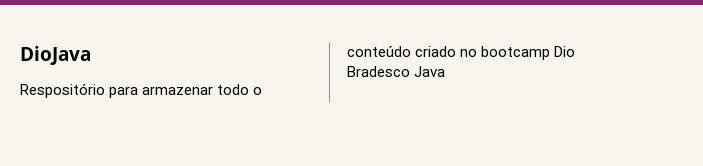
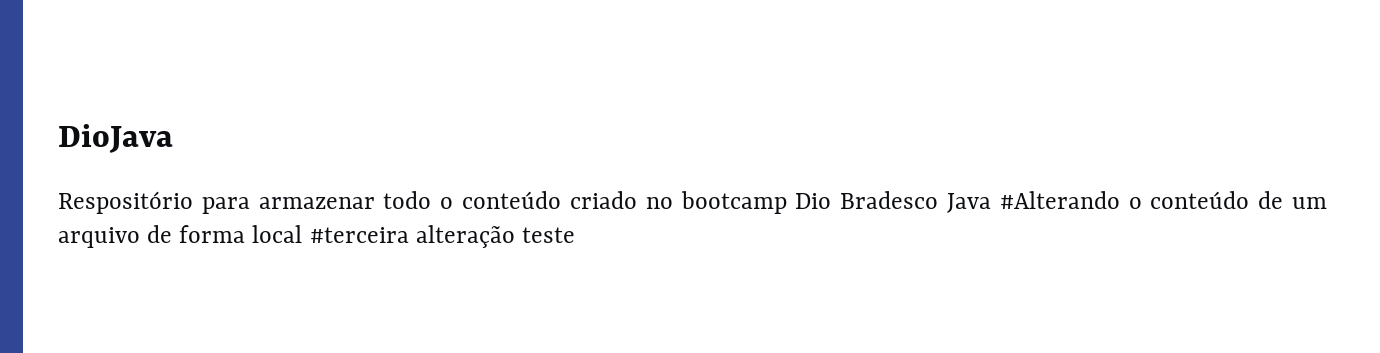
(446, 71) none -> [999,191,1327,209] [58,225,575,248] #Alterando o conteúdo de um arquivo de forma local #terceira alteração teste

